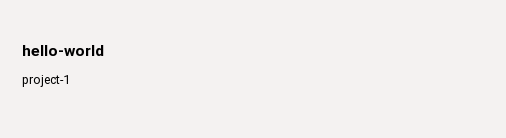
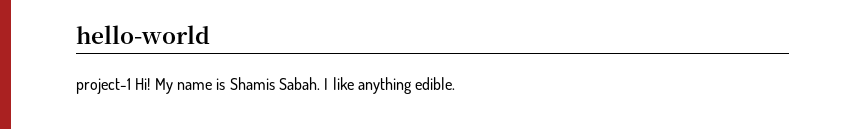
(70, 81) none -> [135,77,456,94] Hi! My name is Shamis Sabah. I like anything edible.

